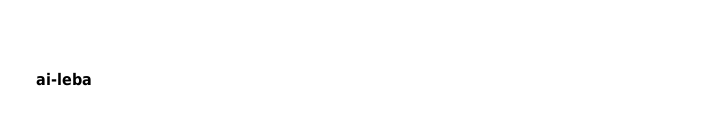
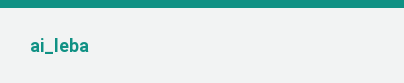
[36,72,92,86] ai-leba -> [30,38,89,54] ai_leba

